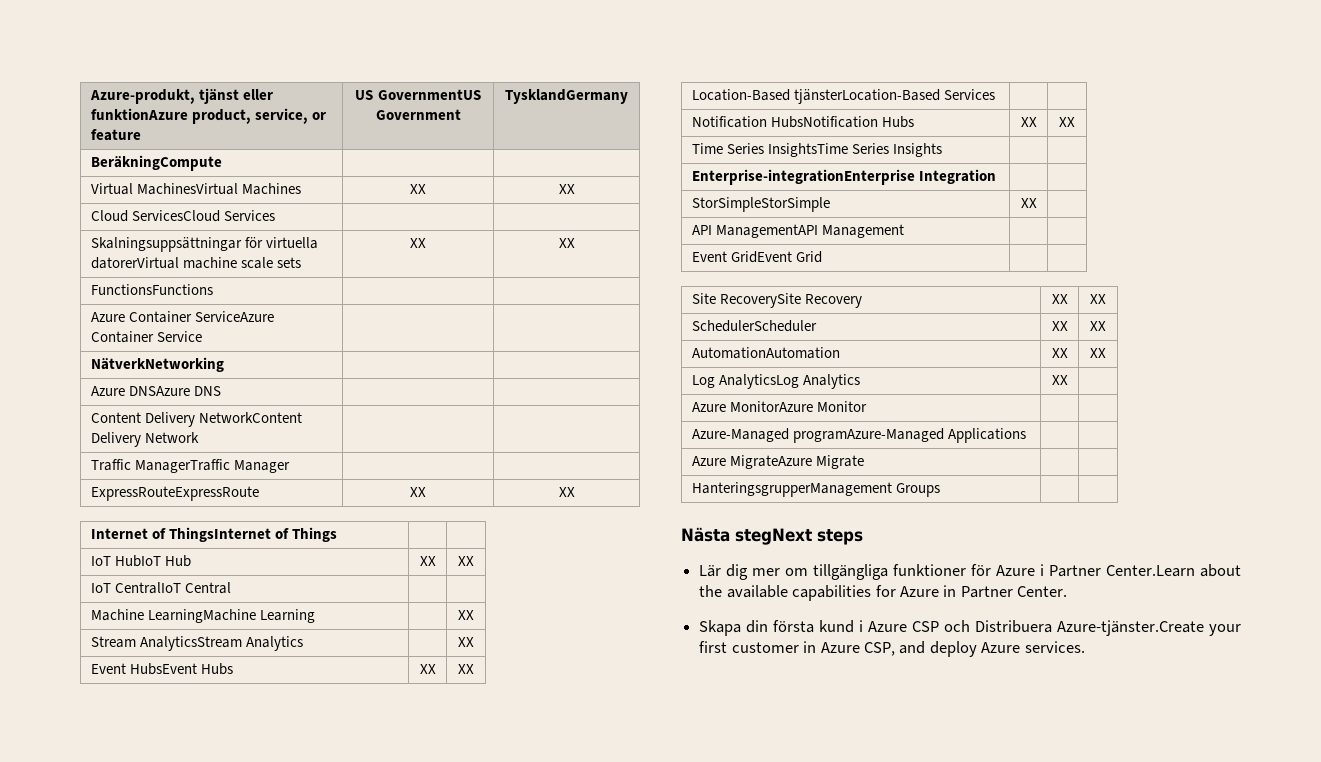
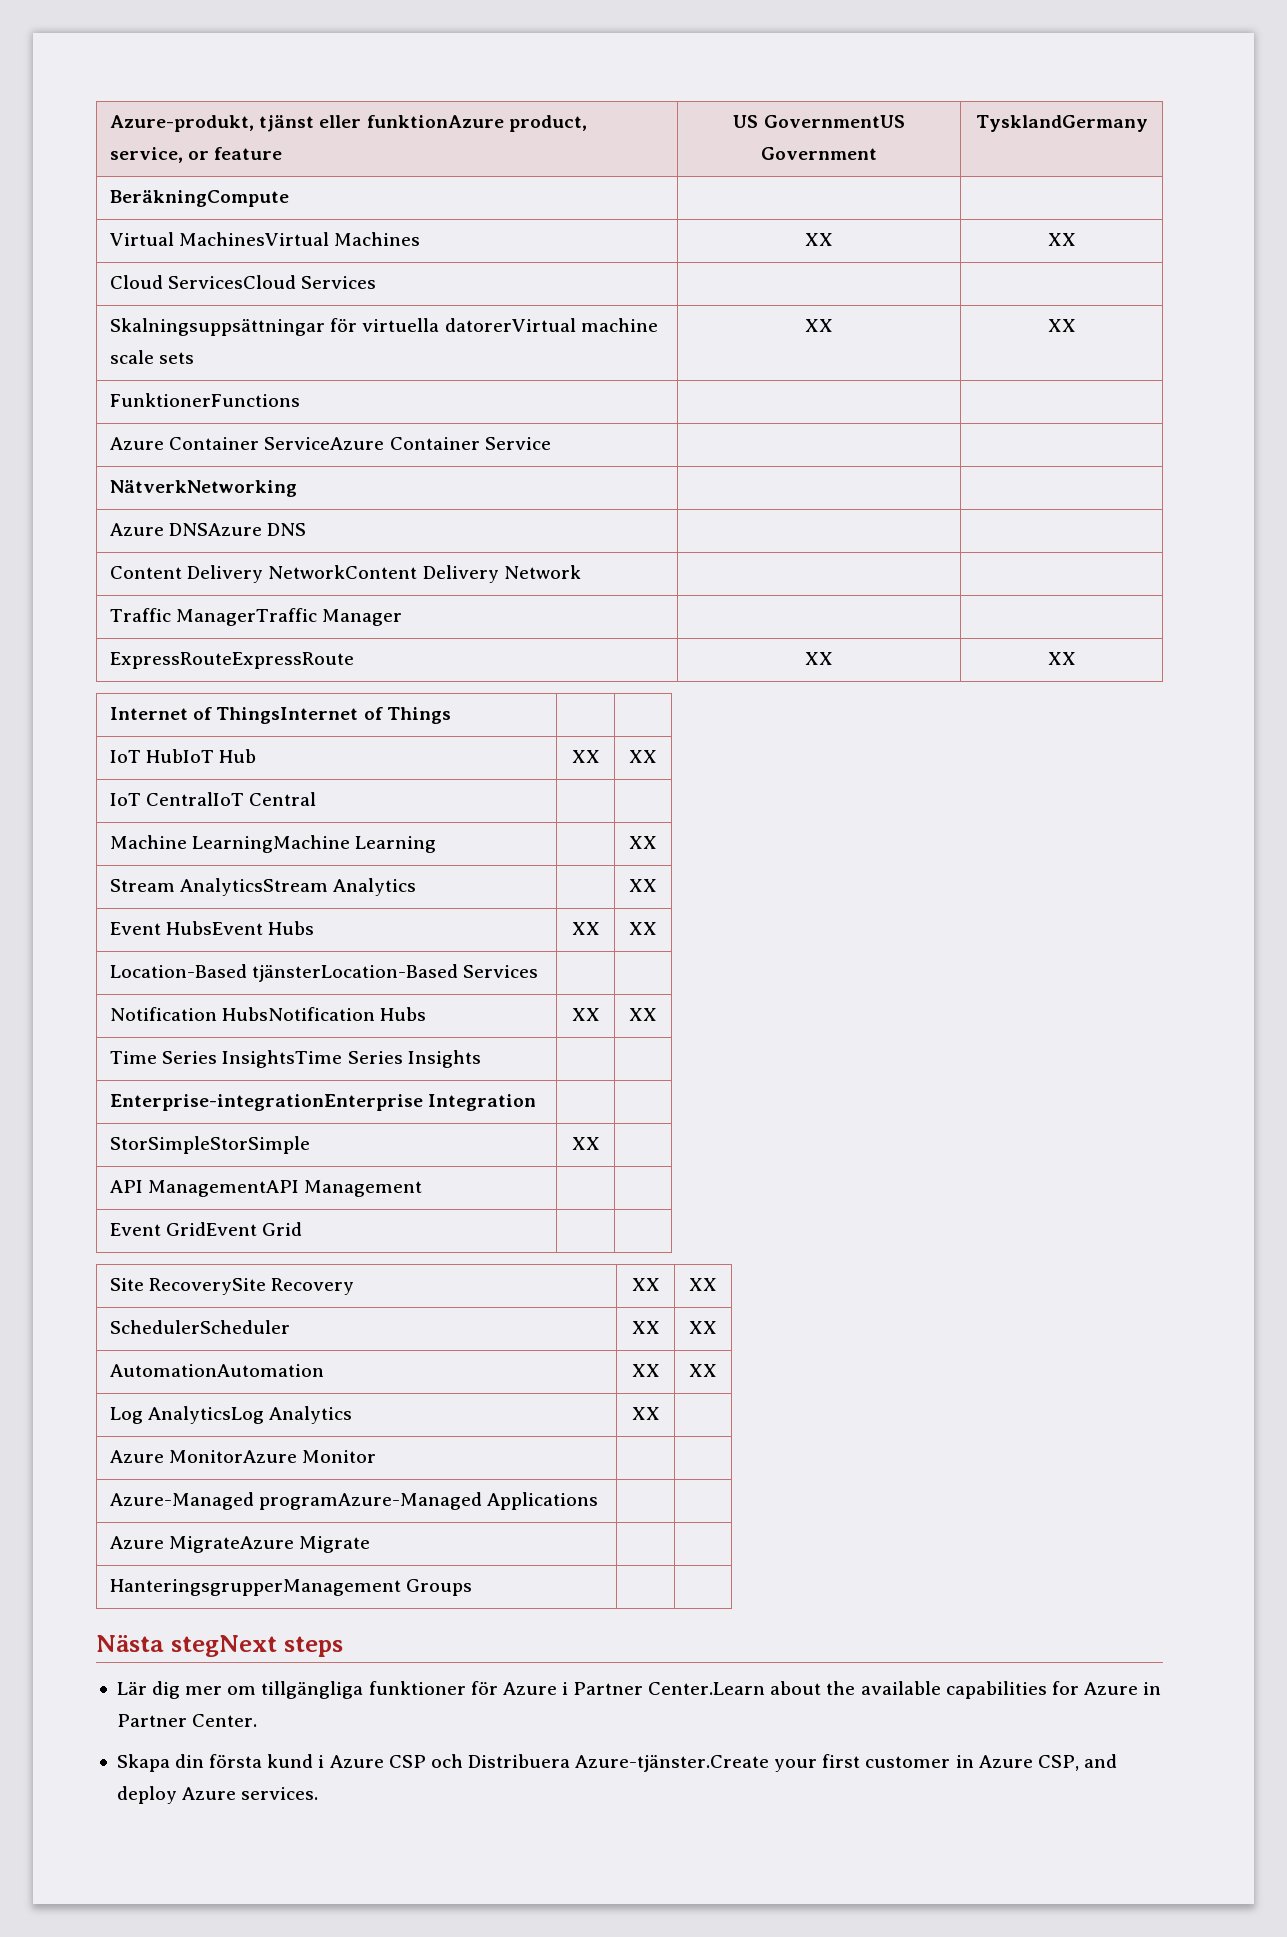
[90,284,213,295] FunctionsFunctions -> [110,393,301,407] FunktionerFunctions

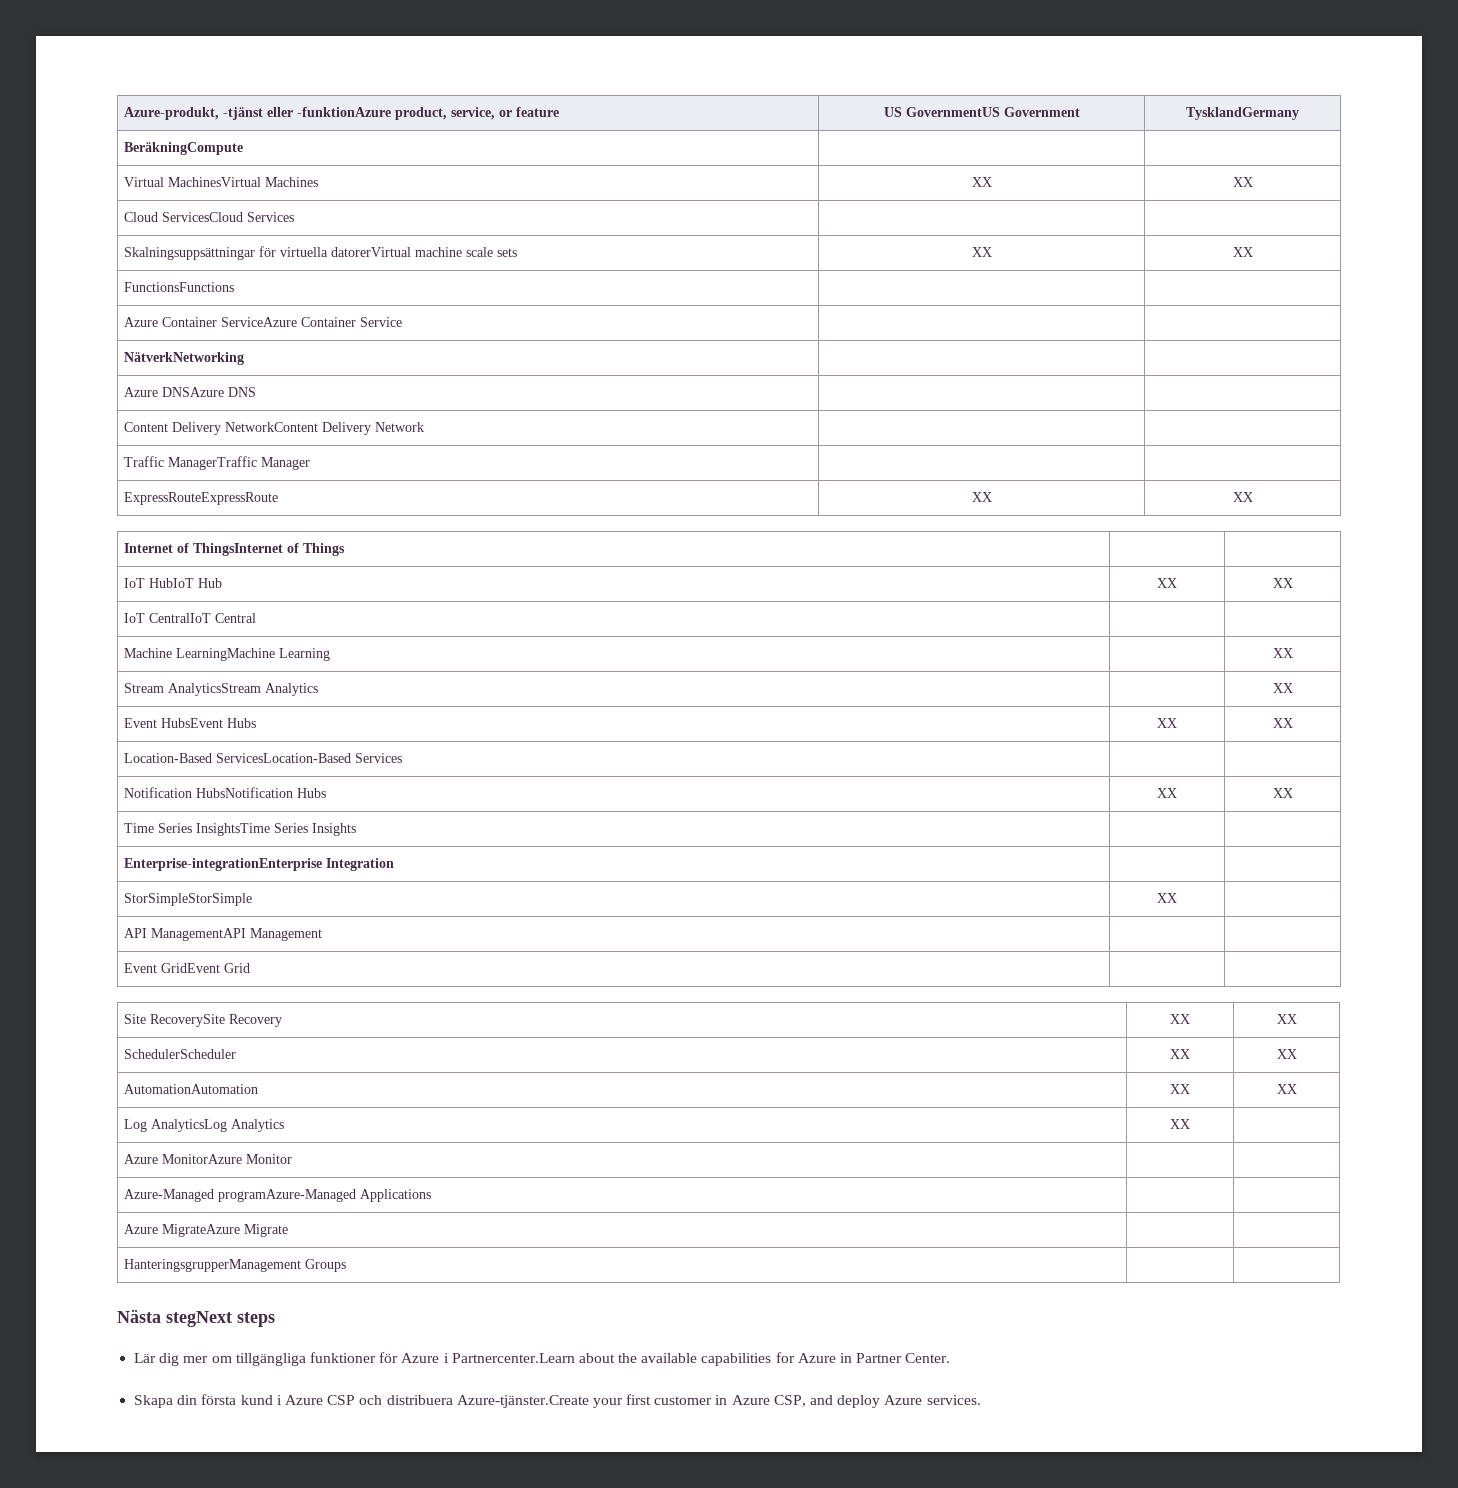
[259,115,504,132] tjänst eller funktionAzure -> [222,107,391,120] -tjänst eller -funktionAzure
[110,393,301,407] FunktionerFunctions -> [123,282,234,292] FunctionsFunctions
[252,964,459,982] tjänsterLocation-Based -> [215,753,351,763] ServicesLocation-Based
[573,1682,766,1695] Partner Center.Learn -> [451,1353,575,1363] Partnercenter.Learn
[467,1754,570,1768] Distribuera -> [386,1395,453,1405] distribuera

